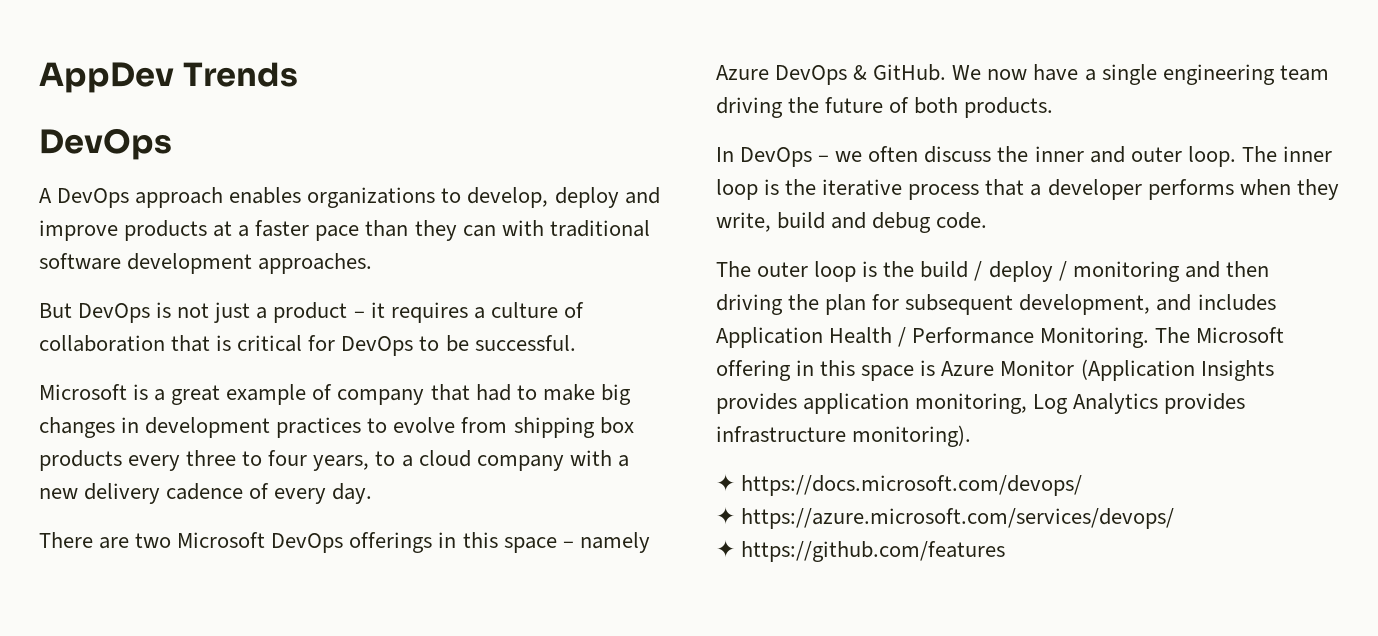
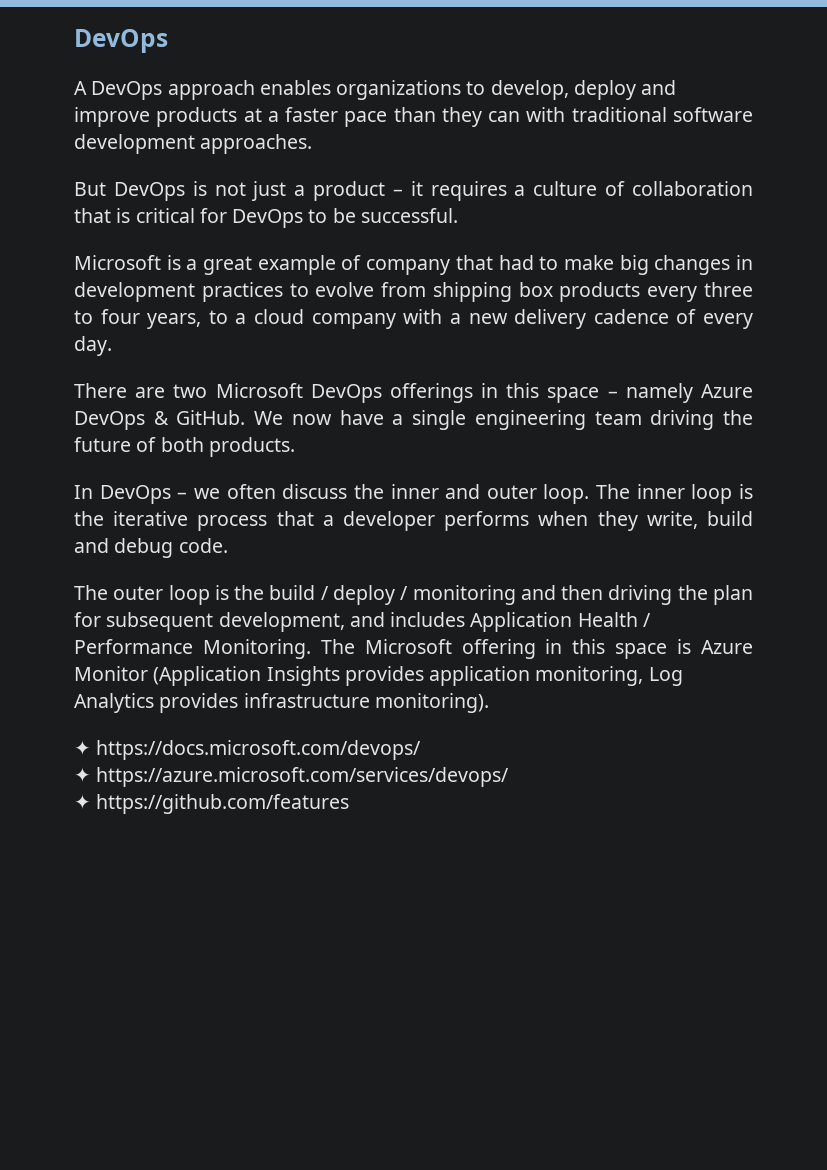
[39,62,298,93] AppDev Trends // -> (74, 41) none

